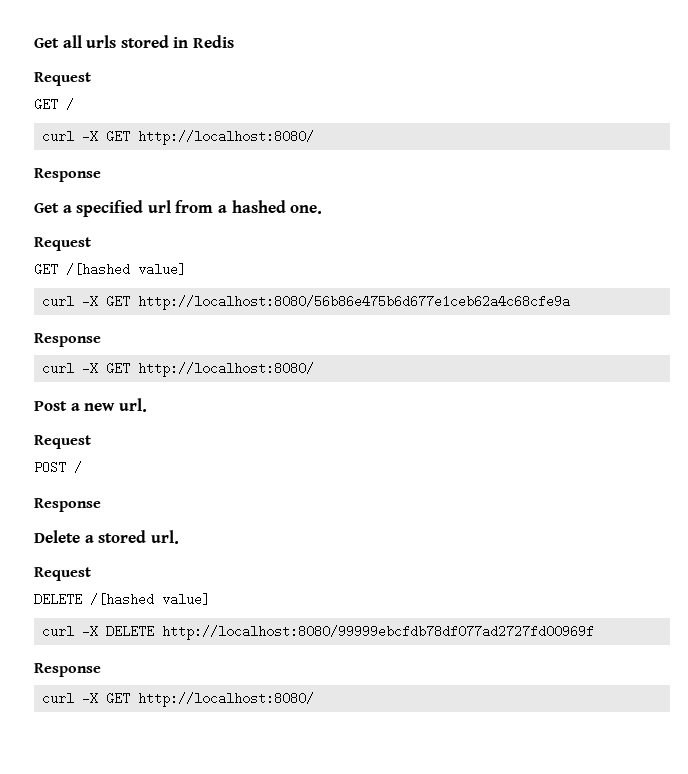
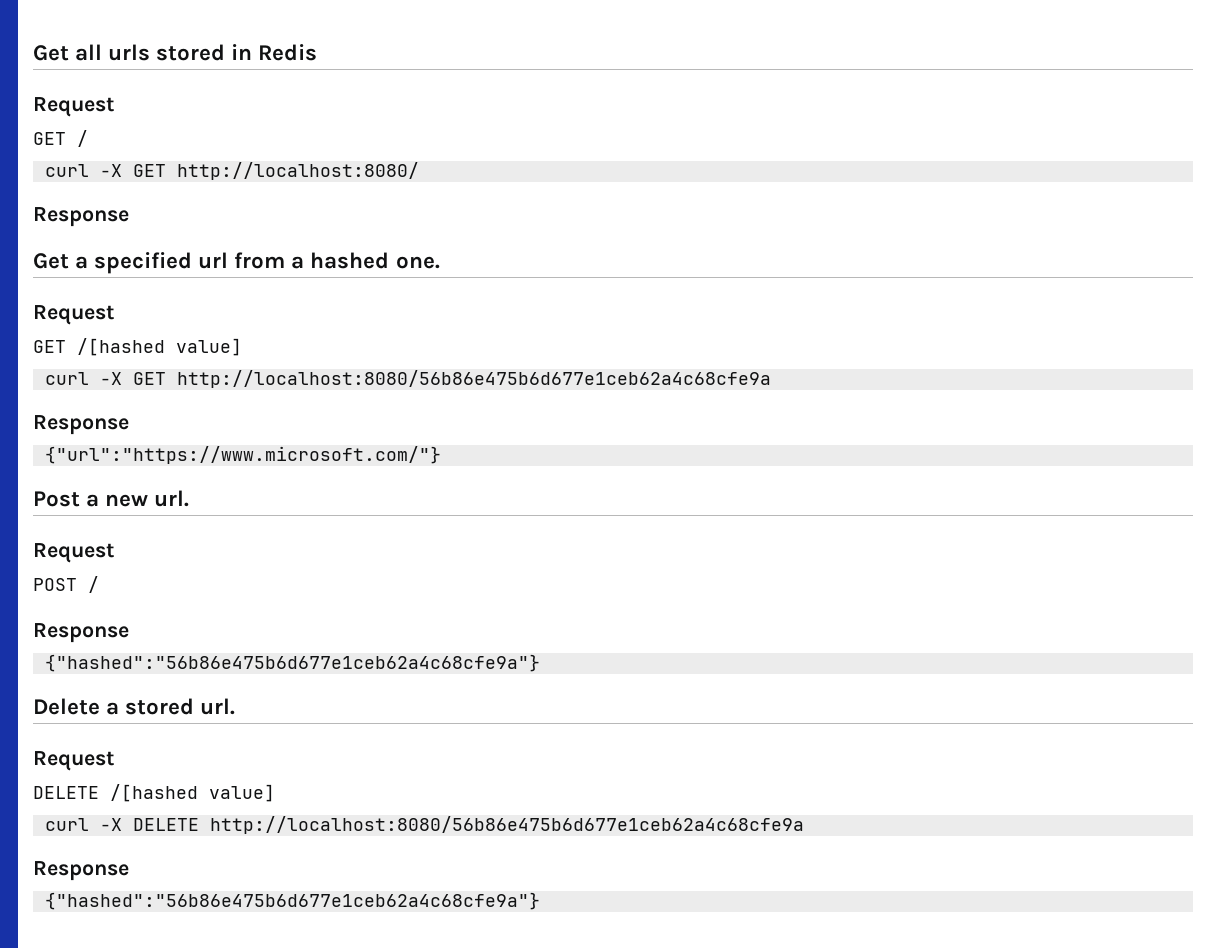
[41,362,314,377] curl -X GET http://localhost:8080/ -> [45,446,442,464] {"url":"https://www.microsoft.com/"}
(101, 505) none -> [45,654,541,672] // {"hashed":"56b86e475b6d677e1ceb62a4c68cfe9a"}
[161,625,594,640] [34,663,101,677] [41,692,314,707] http://localhost:8080/99999ebcfdb78df077ad2727fd00969f // Response // curl -X GET http://localhost:8080/ -> [210,816,805,834] [33,861,129,881] [45,892,541,910] http://localhost:8080/56b86e475b6d677e1ceb62a4c68cfe9a // Response // {"hashed":"56b86e475b6d677e1ceb62a4c68cfe9a"}

